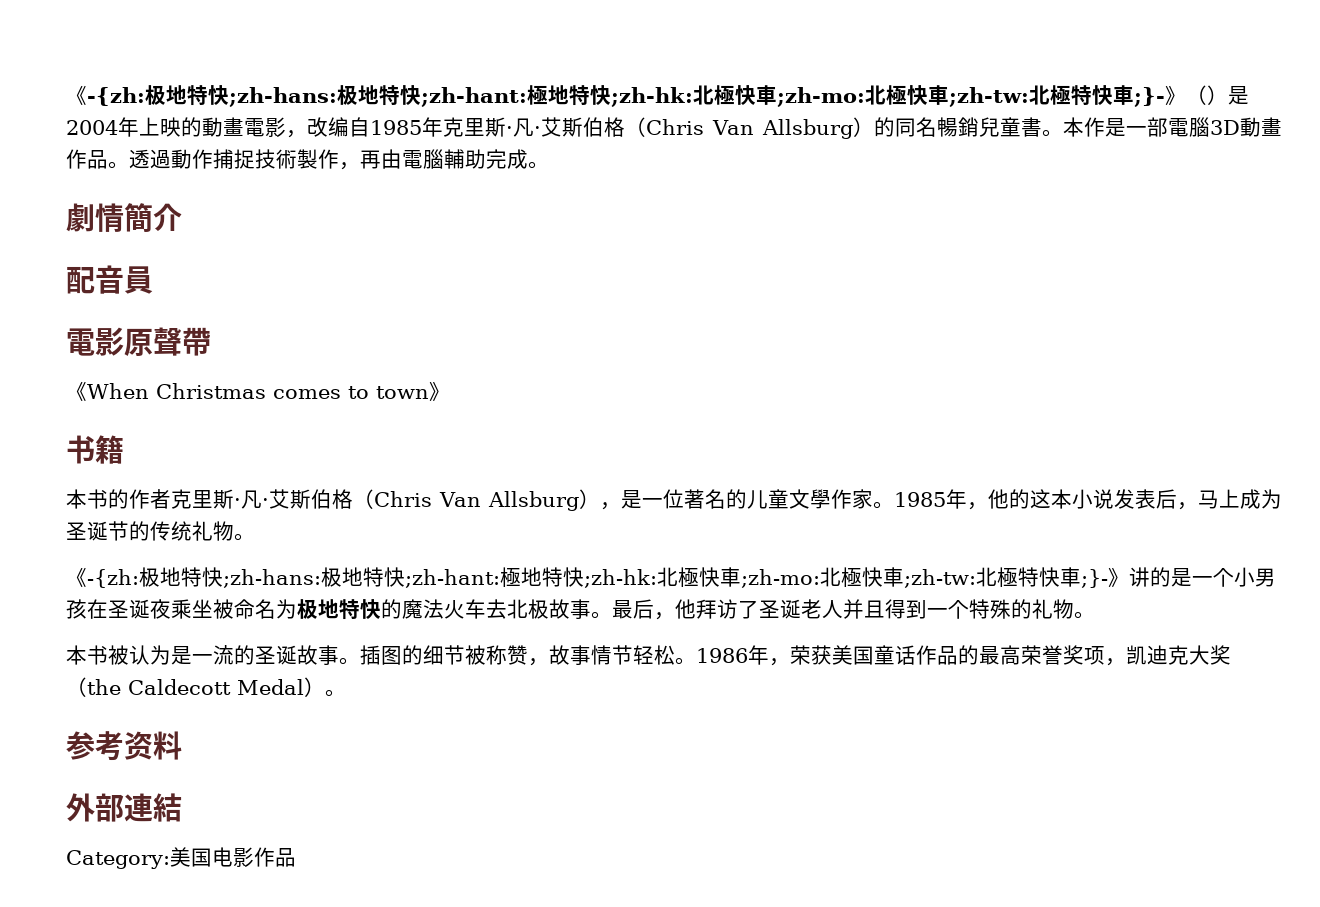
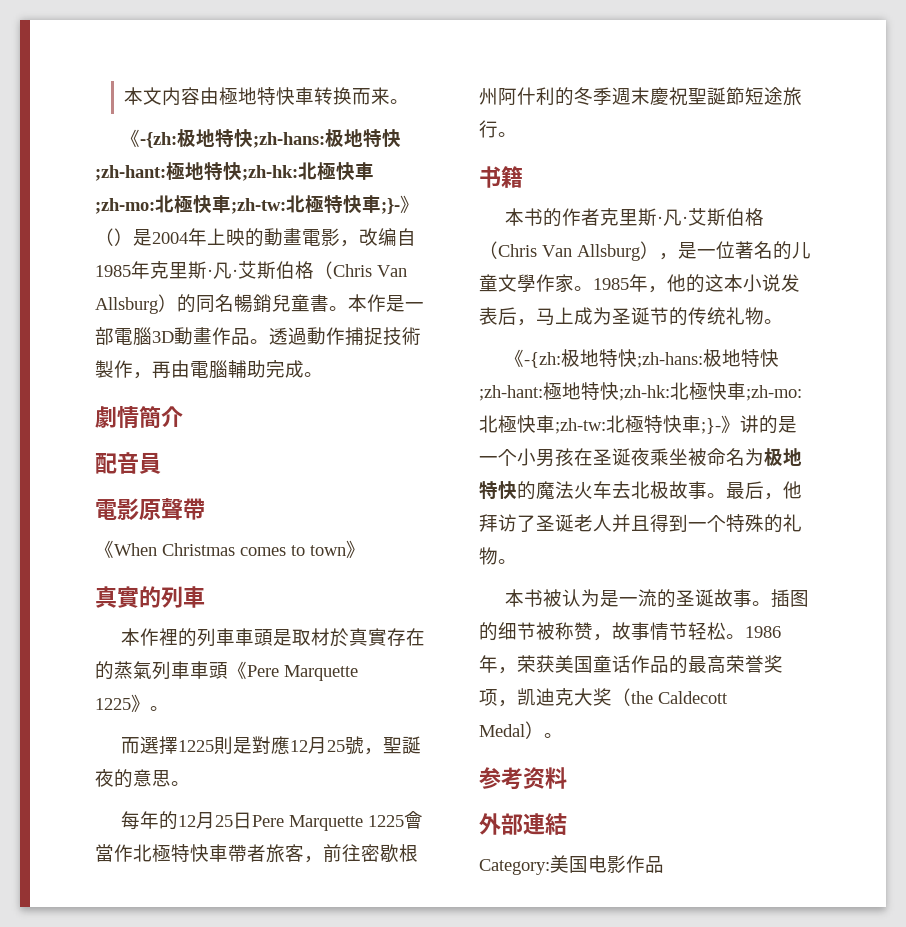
(66, 95) none -> [124,87,410,106] 本文内容由極地特快車转换而来。 //
(450, 391) none -> [95,586,205,608] [121,628,426,647] [95,661,358,681] [95,694,169,712] [121,736,422,755] [95,769,190,788] [121,811,424,831] [95,844,418,863] [479,87,802,106] [479,120,517,138] // 真實的列車 // 本作裡的列車車頭是取材於真實存在的蒸氣列車車頭《Pere Marquette 1225》。 // 而選擇1225則是對應12月25號，聖誕夜的意思。 // 每年的12月25日Pere Marquette 1225會當作北極特快車帶者旅客，前往密歇根州阿什利的冬季週末慶祝聖誕節短途旅行。

